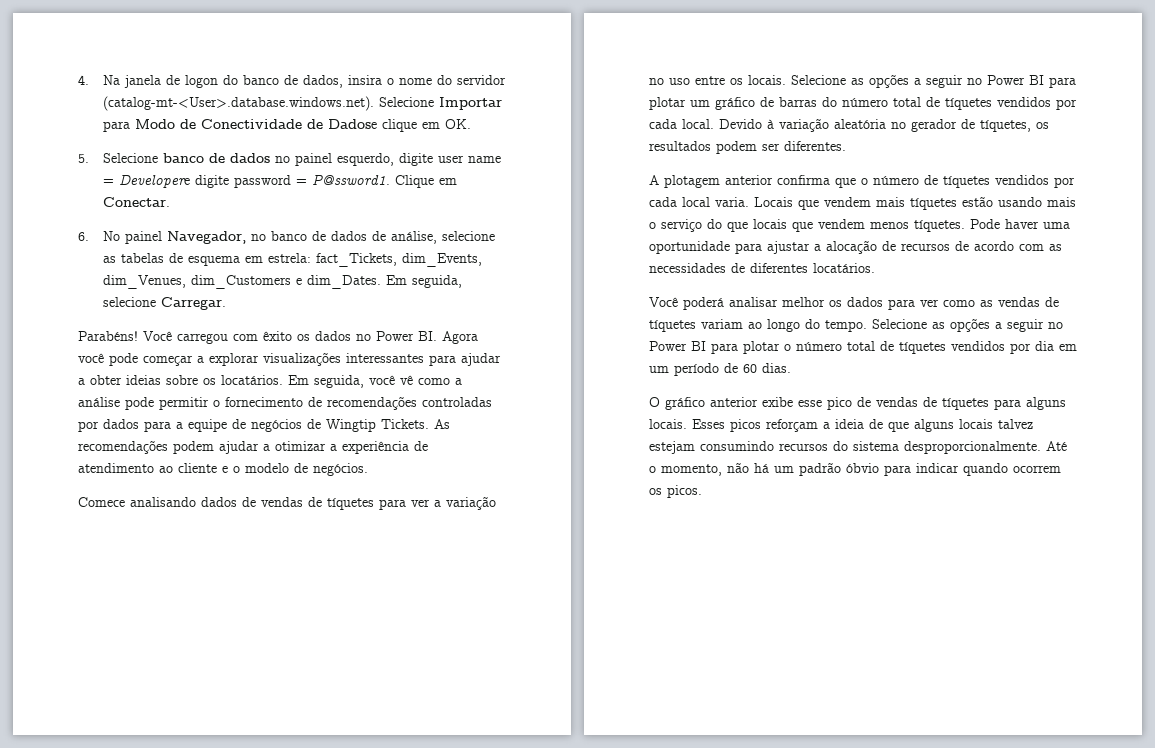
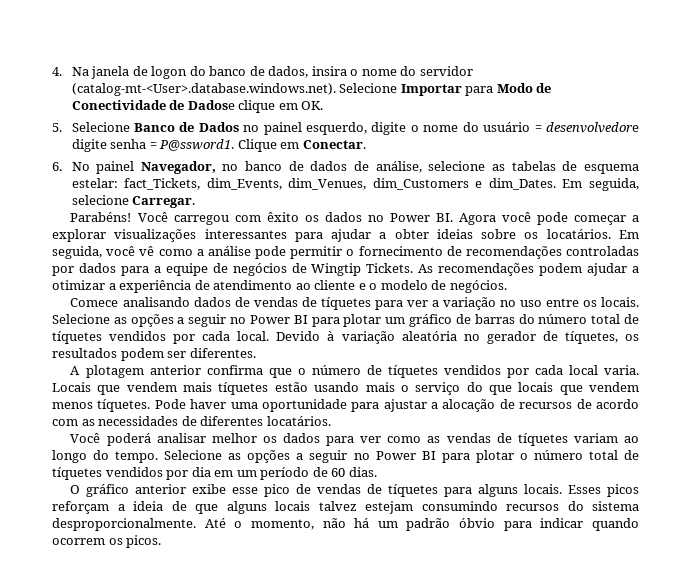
[162,153,270,163] banco de dados -> [133,122,239,132] Banco de Dados
[437,155,501,163] [102,174,291,188] user name = Developere digite password -> [410,122,640,133] [71,139,147,152] o nome do usuário = desenvolvedore digite senha
[244,253,311,263] em estrela: -> [71,178,118,188] estelar:

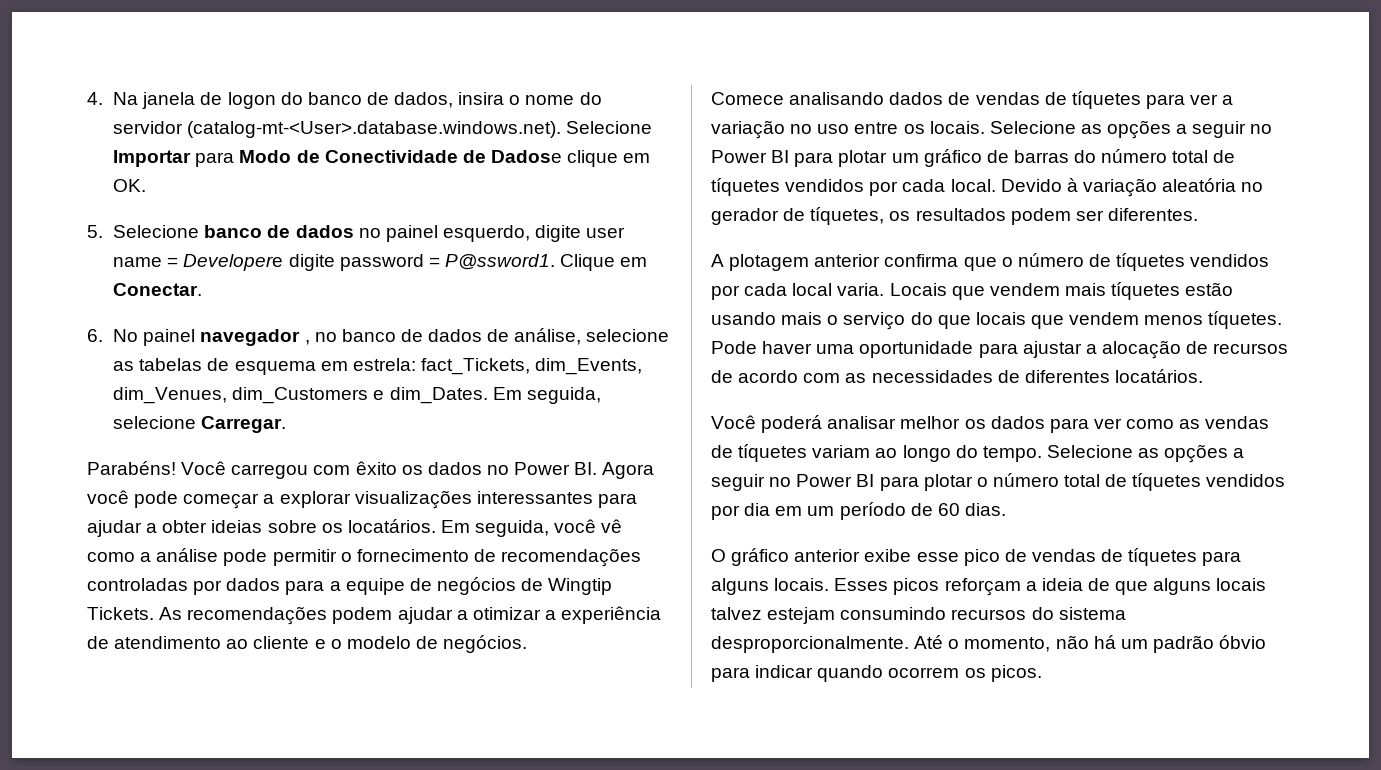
[133,122,239,132] Banco de Dados -> [204,225,354,238] banco de dados
[410,122,640,133] [71,139,147,152] o nome do usuário = desenvolvedore digite senha -> [586,227,626,238] [113,254,424,271] user name = Developere digite password
[140,161,216,174] Navegador, -> [200,329,310,346] navegador ,
[71,178,118,188] estelar: -> [320,358,416,371] em estrela:

